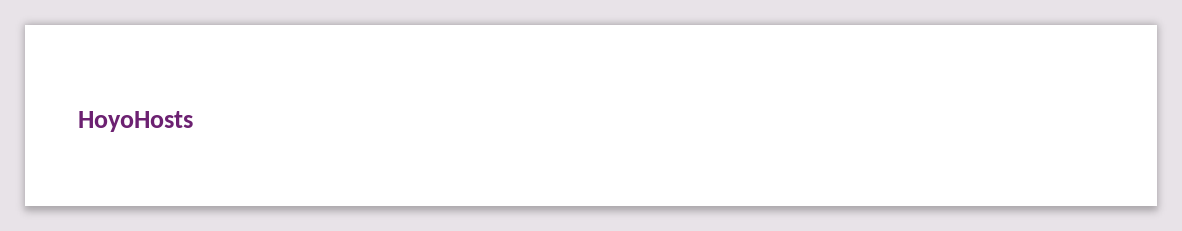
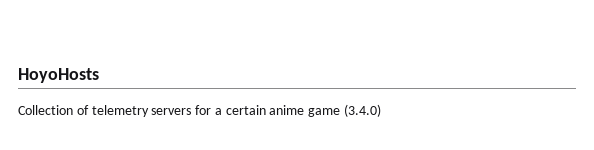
(193, 121) none -> [18,104,382,117] // Collection of telemetry servers for a certain anime game (3.4.0)

